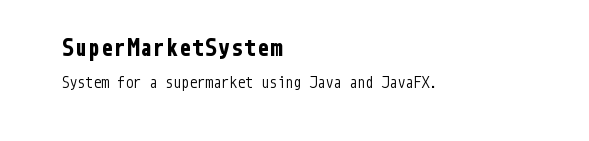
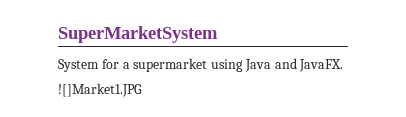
(437, 82) none -> [58,83,142,97] // ![]Market1.JPG

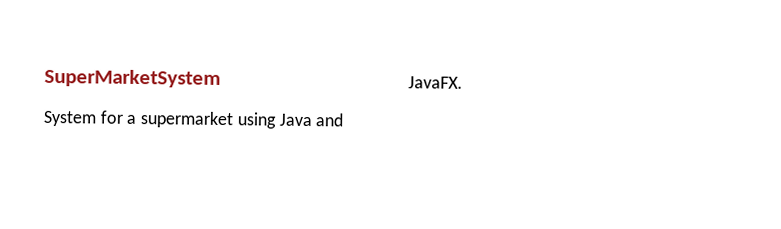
[58,83,142,97] // ![]Market1.JPG -> (463, 82) none

